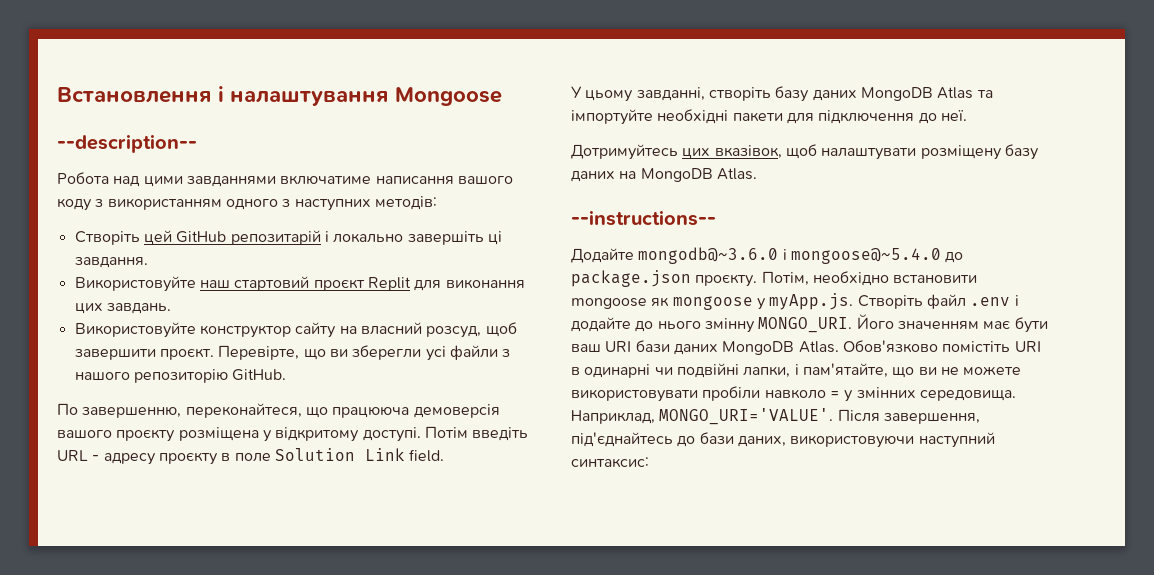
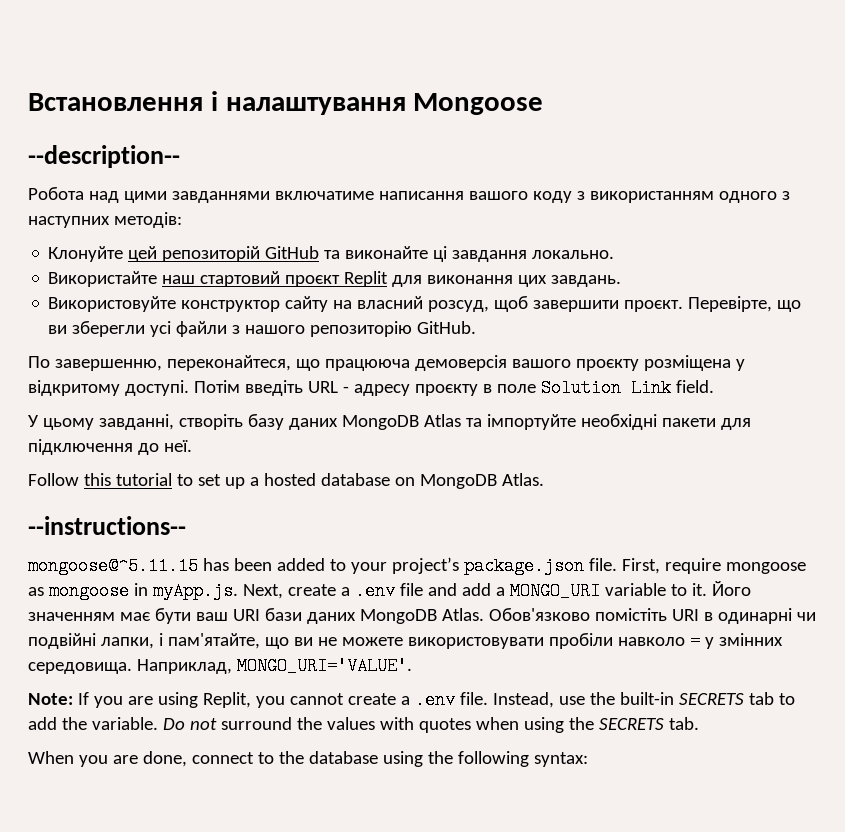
[74,230,502,245] [74,257,148,268] [74,276,196,292] Створіть цей GitHub репозитарій і локально завершіть ці завдання. // Використовуйте -> [48,246,615,262] [48,271,158,287] Клонуйте цей репозиторій GitHub та виконайте ці завдання локально. // Використайте
[571,144,1039,160] [571,168,757,182] [571,210,716,226] [571,247,964,264] [571,270,978,287] [571,293,1019,310] [571,317,853,333] Дотримуйтесь цих вказівок, щоб налаштувати розміщену базу даних на MongoDB Atlas. // --instructions-- // Додайте mongodb@~3.6.0 і mongoose@~5.4.0 до package.json проєкту. Потім, необхідно встановити mongoose як mongoose у myApp.js. Створіть файл .env і додайте до нього змінну MONGO_URI. -> [28,473,544,489] [28,516,186,535] [28,557,806,575] [28,582,707,600] Follow this tutorial to set up a hosted database on MongoDB Atlas. // --instructions-- // mongoose@^5.11.15 has been added to your project’s package.json file. First, require mongoose as mongoose in myApp.js. Next, create a .env file and add a MONGO_URI variable to it.
[837,409,980,424] [571,432,995,448] [571,457,649,468] Після завершення, під'єднайтесь до бази даних, використовуючи наступний синтаксис: -> [28,691,795,709] [28,717,699,733] [28,751,588,767] // Note: If you are using Replit, you cannot create a .env file. Instead, use the built-in SECRETS tab to add the variable. Do not surround the values with quotes when using the SECRETS tab. // When you are done, connect to the database using the following syntax:

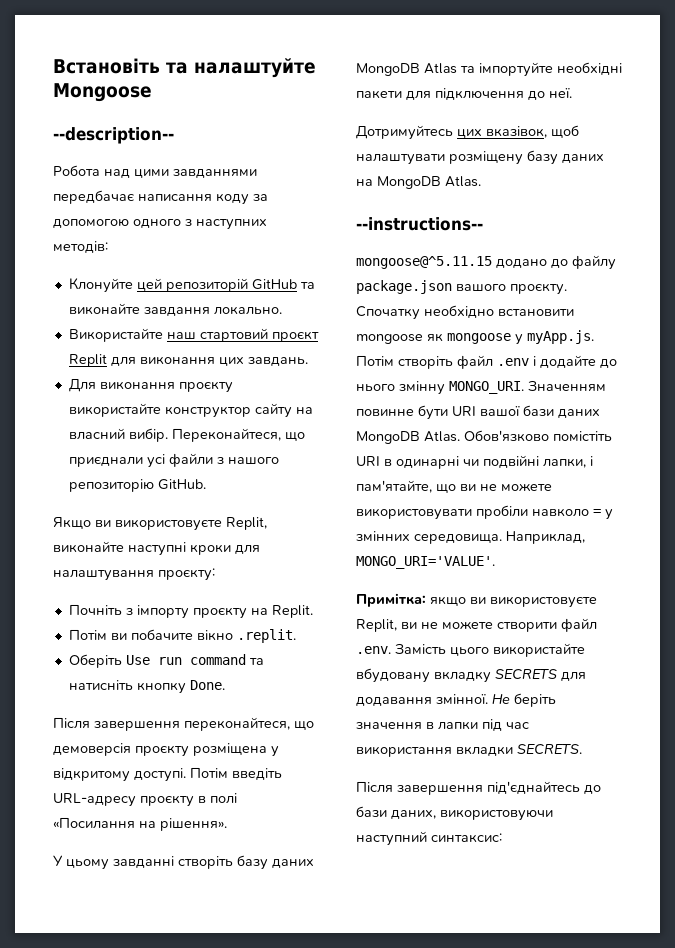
[28,91,406,115] Встановлення і налаштування -> [53,58,316,78] Встановіть та налаштуйте
[274,191,714,203] включатиме написання вашого коду з використанням -> [53,190,268,205] [53,219,129,228] передбачає написання коду за допомогою
[433,246,448,262] ці -> (140, 309) none
[48,296,802,312] [48,321,146,337] Використовуйте конструктор сайту на власний розсуд, щоб завершити проєкт. Перевірте, що ви зберегли -> [68,379,233,393] [68,403,313,418] [68,428,305,442] [68,457,143,467] Для виконання проєкту використайте конструктор сайту на власний вибір. Переконайтеся, що приєднали
[28,355,571,371] По завершенню, переконайтеся, що працююча демоверсія вашого -> [53,517,267,531] [53,541,260,556] [53,568,215,581] [68,604,313,619] [68,629,296,643] [68,654,264,668] [68,680,225,694] [53,717,314,731] [53,743,131,756] Якщо ви використовуєте Replit, виконайте наступні кроки для налаштування проєкту: // Почніть з імпорту проєкту на Replit. // Потім ви побачите вікно .replit. // Оберіть Use run command та натисніть кнопку Done. // Після завершення переконайтеся, що демоверсія
[307,379,714,397] URL - адресу проєкту в поле Solution Link field. -> [53,793,237,807] [53,817,227,831] URL-адресу проєкту в полі «Посилання на рішення».
[98,414,174,430] завданні, -> [113,856,174,868] завданні
[28,473,544,489] [28,516,186,535] [28,557,806,575] [28,581,751,600] [28,608,260,624] Follow this tutorial to set up a hosted database on MongoDB Atlas. // --instructions-- // mongoose@^5.11.15 has been added to your project’s package.json file. First, require mongoose as mongoose in myApp.js. Next, create a .env file and add a MONGO_URI variable to it. Його значенням має бути ваш URI -> [356,125,579,140] [356,150,604,165] [356,176,481,189] [356,217,483,231] [356,255,616,270] [356,280,567,295] [356,305,574,320] [356,330,594,345] [356,355,617,369] [356,380,606,395] [356,405,520,420] Дотримуйтесь цих вказівок, щоб налаштувати розміщену базу даних на MongoDB Atlas. // --instructions-- // mongoose@^5.11.15 додано до файлу package.json вашого проєкту. Спочатку необхідно встановити mongoose як mongoose у myApp.js. Потім створіть файл .env і додайте до нього змінну MONGO_URI. Значенням повинне бути URI вашої
[28,691,795,709] [28,717,699,733] [28,751,588,767] Note: If you are using Replit, you cannot create a .env file. Instead, use the built-in SECRETS tab to add the variable. Do not surround the values with quotes when using the SECRETS tab. // When you are done, connect to the database using the following syntax: -> [356,593,597,608] [356,618,597,632] [356,643,585,657] [356,668,586,683] [356,693,556,707] [356,719,529,731] [356,744,582,757] [356,781,601,795] [356,806,553,821] [356,831,502,846] Примітка: якщо ви використовуєте Replit, ви не можете створити файл .env. Замість цього використайте вбудовану вкладку SECRETS для додавання змінної. Не беріть значення в лапки під час використання вкладки SECRETS. // Після завершення під'єднайтесь до бази даних, використовуючи наступний синтаксис:

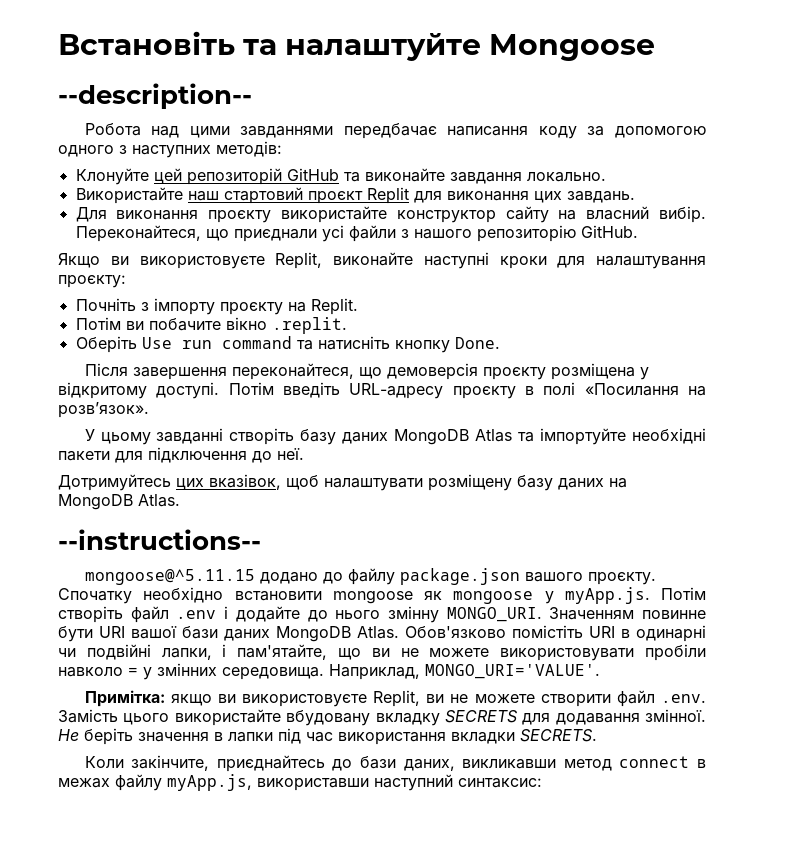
[160,818,227,831] рішення». -> [58,402,149,418] розв’язок».
[356,781,601,795] [356,806,553,821] Після завершення під'єднайтесь до бази даних, використовуючи -> [84,755,706,772] [58,774,369,791] Коли закінчите, приєднайтесь до бази даних, викликавши метод connect в межах файлу myApp.js, використавши

